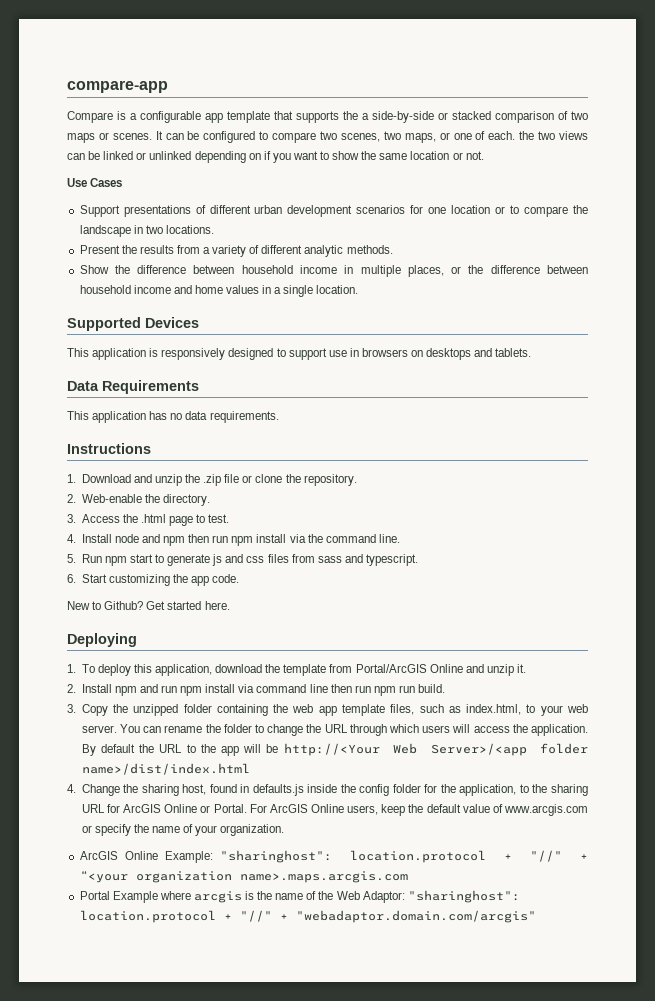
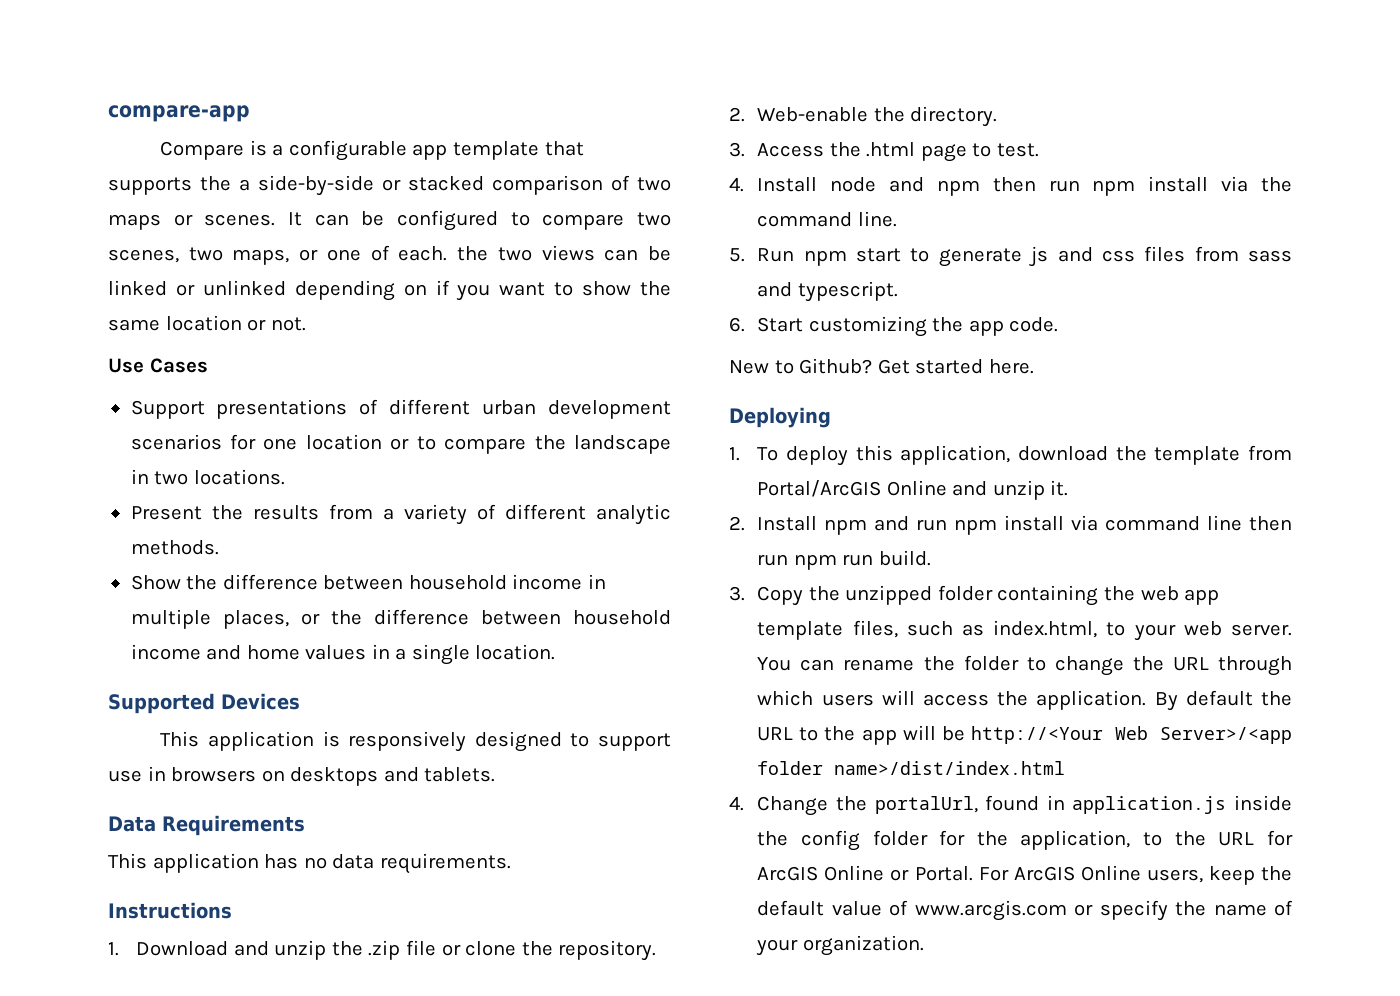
[141,784,207,796] sharing host, -> [874,796,978,814] portalUrl,
[252,784,304,796] defaults.js -> [1072,796,1227,814] application.js
[551,784,588,796] sharing -> (1206, 838) none
[79,850,588,863] [79,870,408,883] [79,890,520,903] [79,910,536,923] // ArcGIS Online Example: "sharinghost": location.protocol + "//" + “<your organization name>.maps.arcgis.com // Portal Example where arcgis is the name of the Web Adaptor: "sharinghost": location.protocol + "//" + "webadaptor.domain.com/arcgis" -> (924, 945) none

